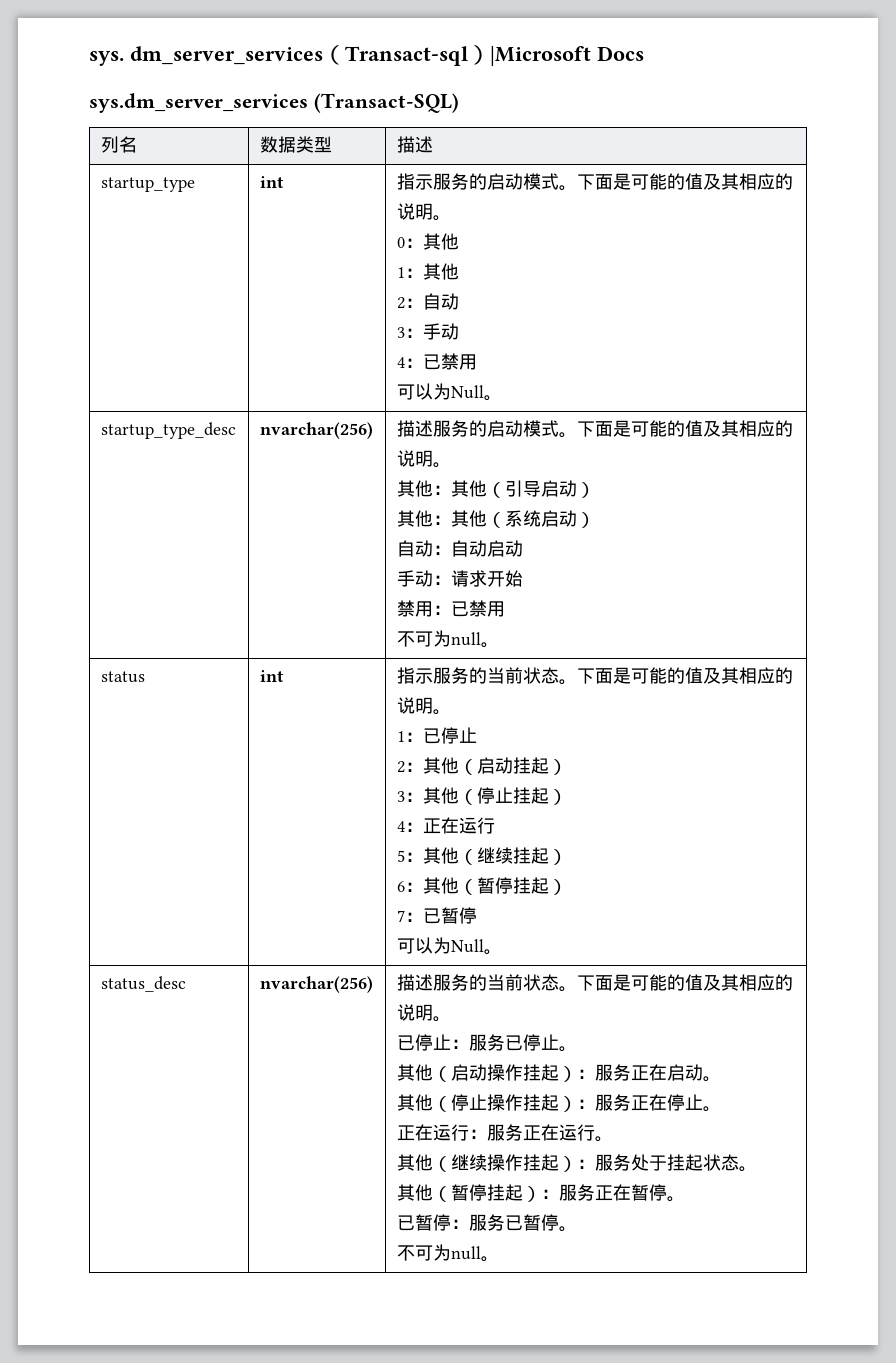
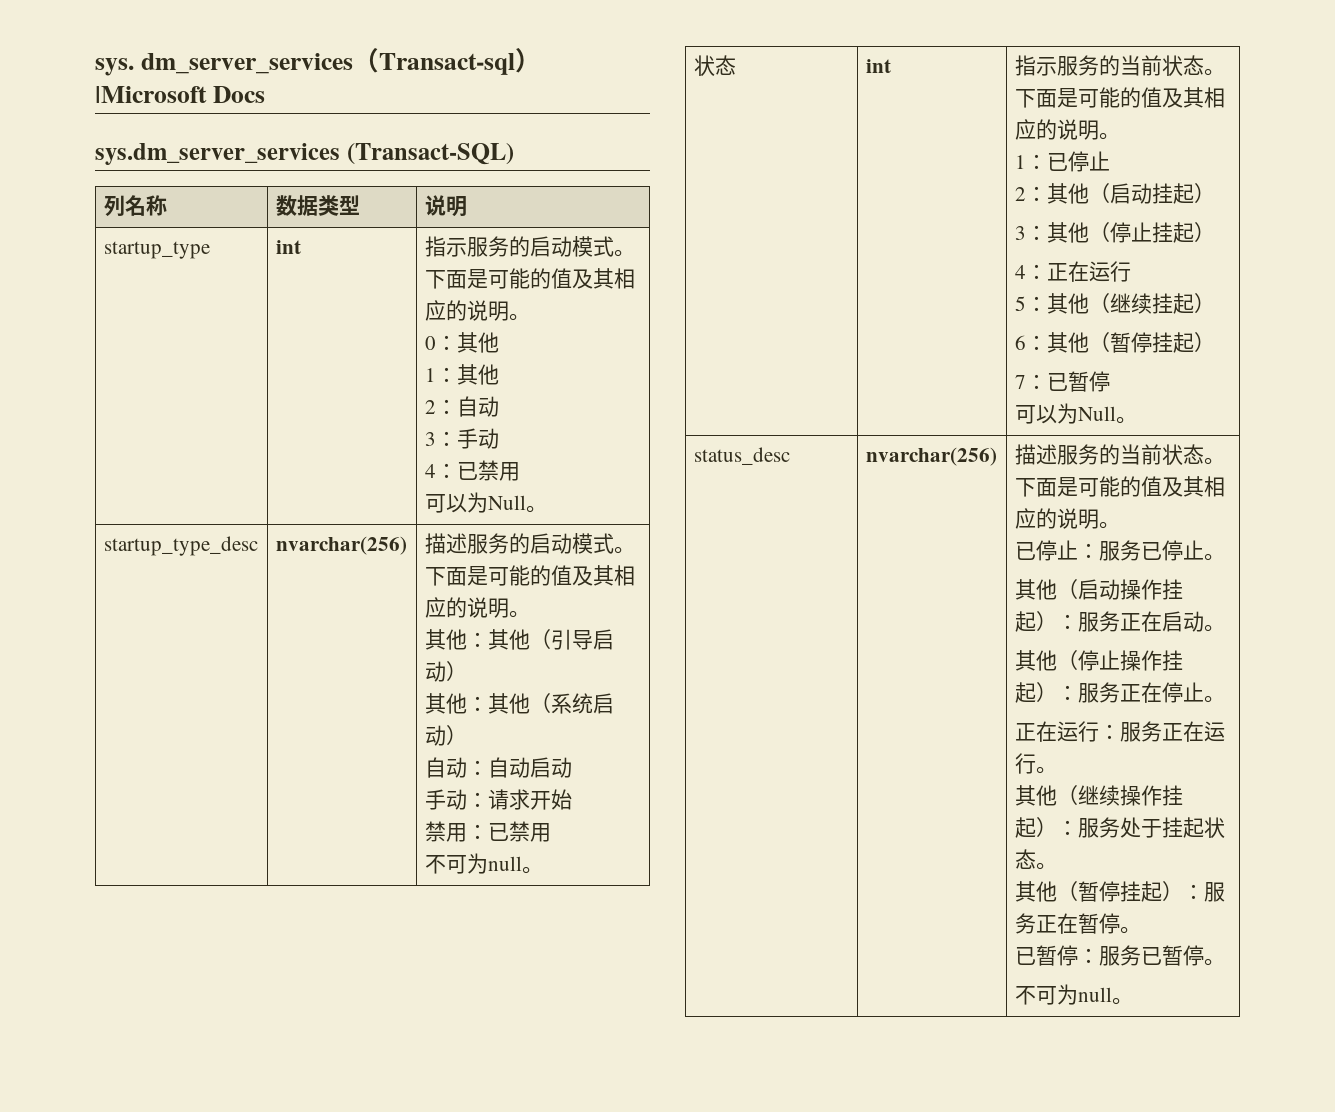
(137, 144) none -> [145,195,167,216] 称
[396,136,433,153] 描述 -> [424,195,467,217] 说明
[100,671,145,683] status -> [693,55,736,76] 状态

